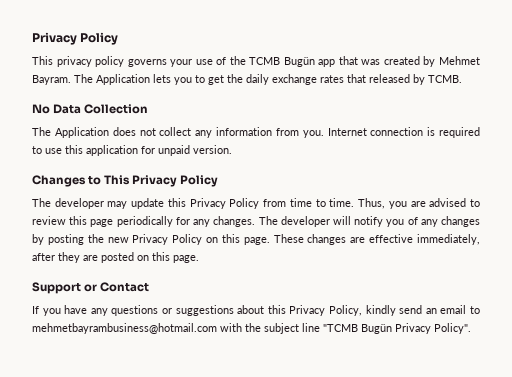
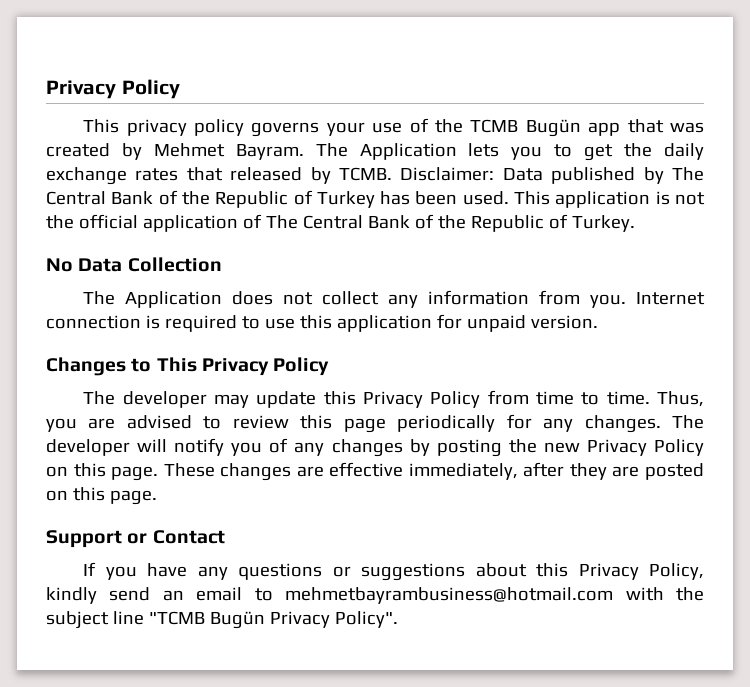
(462, 79) none -> [400,167,704,184] [46,190,705,208] [46,214,635,232] Disclaimer: Data published by The Central Bank of the Republic of Turkey has been used. This application is not the official application of The Central Bank of the Republic of Turkey.

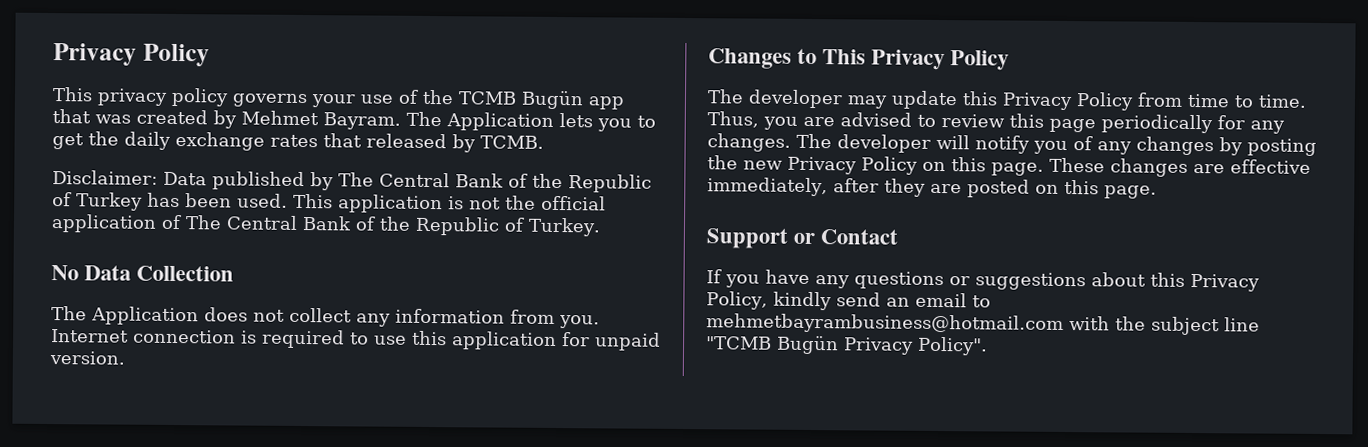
(392, 174) none -> (544, 142) //

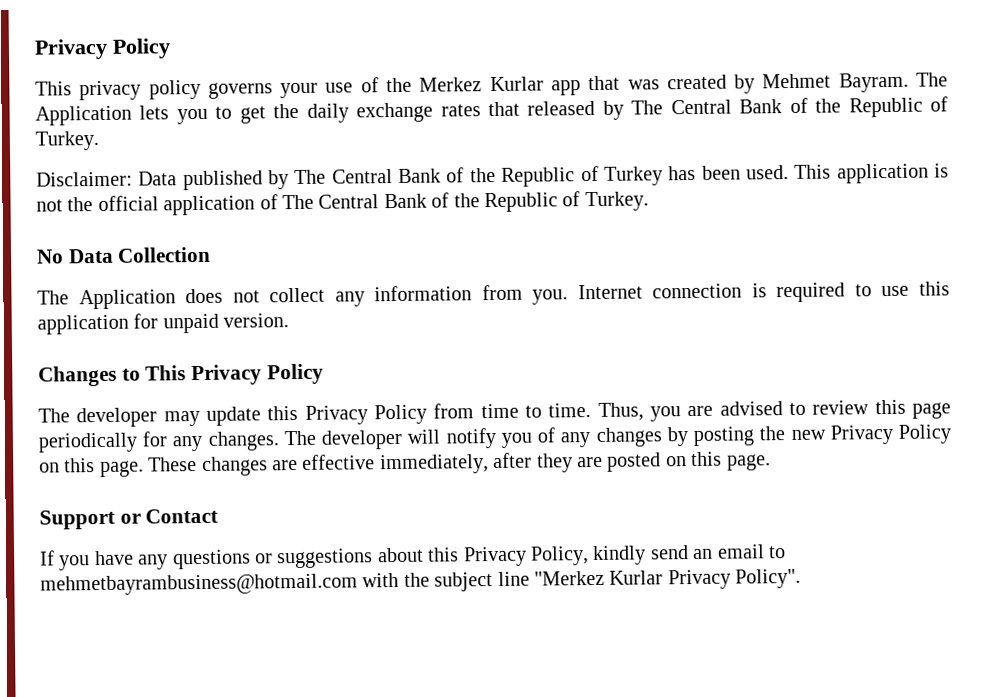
[458,90,584,110] TCMB Bugün -> [419,76,544,92] Merkez Kurlar
[480,135,544,149] TCMB. -> [631,96,949,118] [35,130,99,151] The Central Bank of the Republic of Turkey.
[706,335,839,355] "TCMB Bugün -> [533,570,664,586] "Merkez Kurlar

